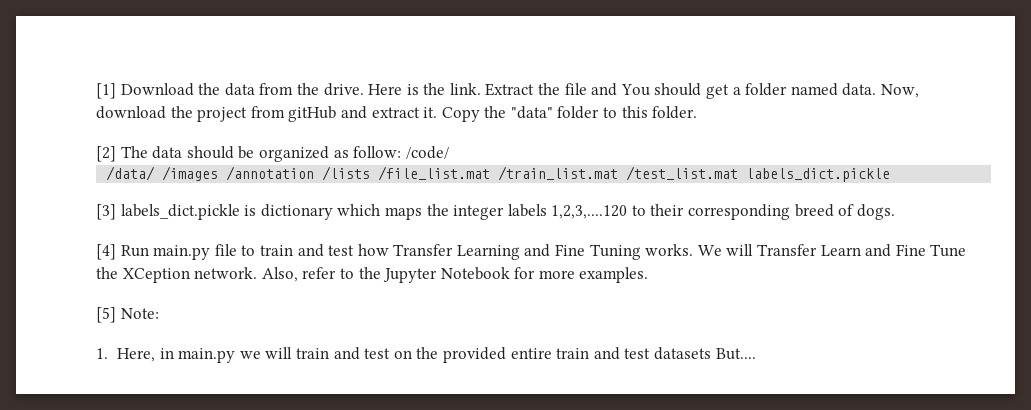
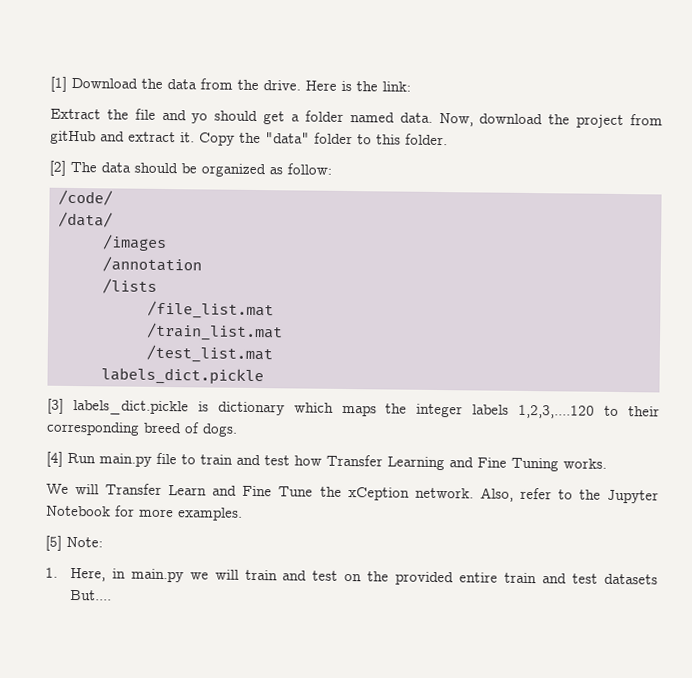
[449,83,481,95] link. -> [382,81,411,92] link: //
[620,84,650,96] You -> [191,113,209,124] yo
(402, 152) none -> (332, 169) //
(156, 173) none -> (113, 219) //
(219, 173) none -> (167, 243) //
(315, 173) none -> (202, 264) //
(371, 173) none -> (157, 286) //
(491, 173) none -> (274, 310) //
(619, 173) none -> (283, 332) //
(739, 173) none -> (273, 354) //
(694, 250) none -> (607, 463) //
[122,268,190,283] XCeption -> [347,487,410,501] xCeption

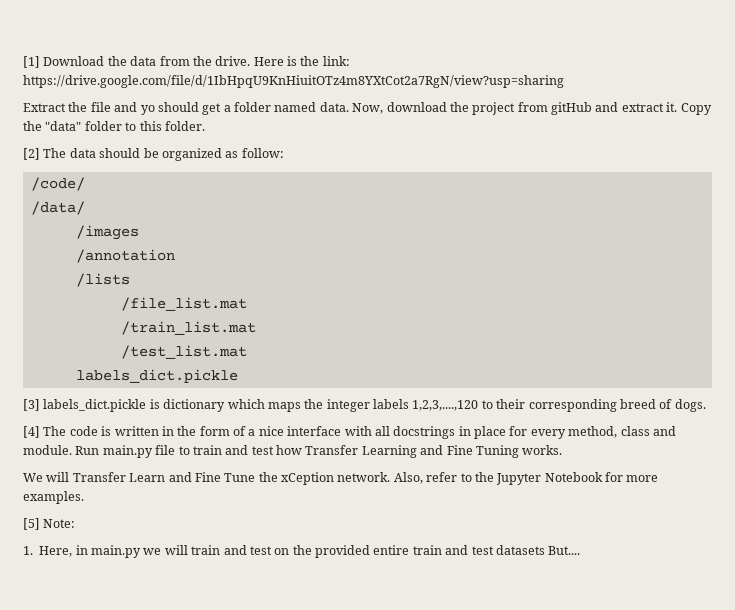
(411, 86) none -> [23,75,564,88] https://drive.google.com/file/d/1IbHpqU9KnHiuitOTz4m8YXtCot2a7RgN/view?usp=sharing
[518,404,596,419] 1,2,3,....120 -> [412,400,479,411] 1,2,3,....,120
(63, 459) none -> [43,426,676,439] [23,445,72,455] The code is written in the form of a nice interface with all docstrings in place for every method, class and module.

